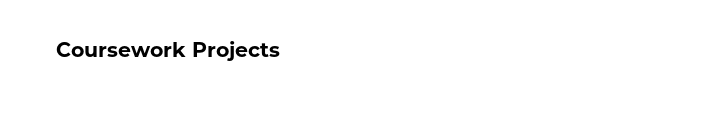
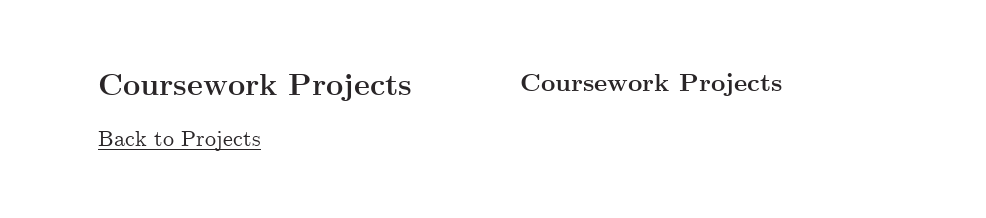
[56,41,280,61] Coursework Projects -> [98,74,412,101] [98,131,261,151] [520,73,782,96] Coursework Projects // Back to Projects // Coursework Projects

